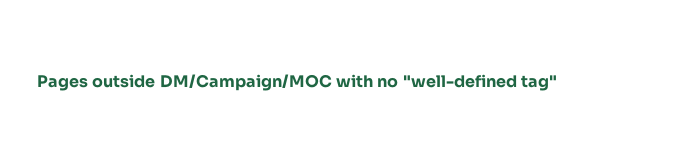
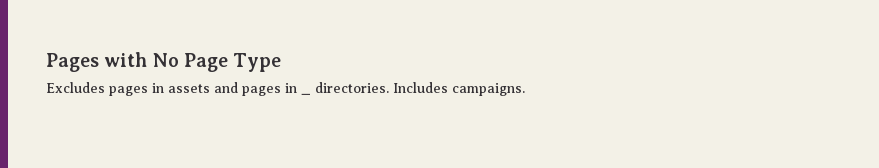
[92,74,557,91] outside DM/Campaign/MOC with no "well-defined tag" -> [104,52,282,72] [46,82,297,96] [301,93,311,95] [315,82,525,96] with No Page Type // Excludes pages in assets and pages in _ directories. Includes campaigns.

